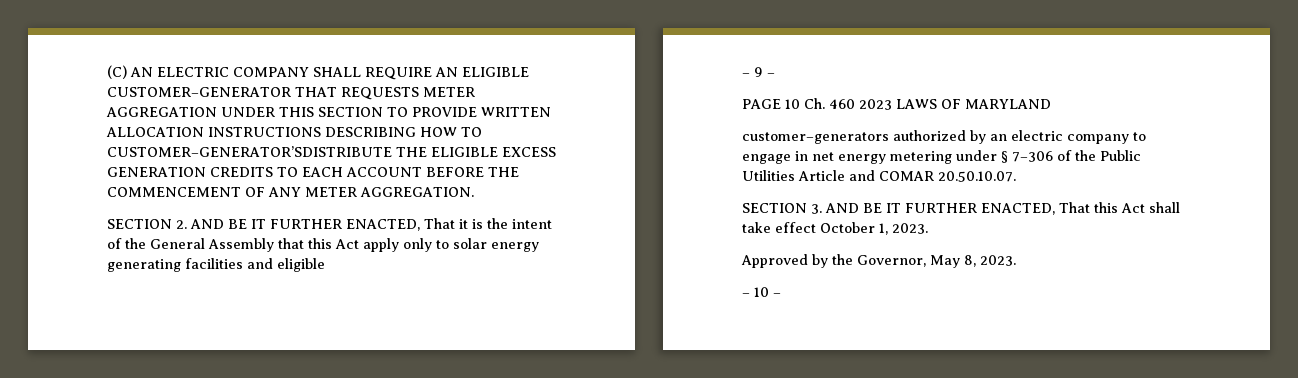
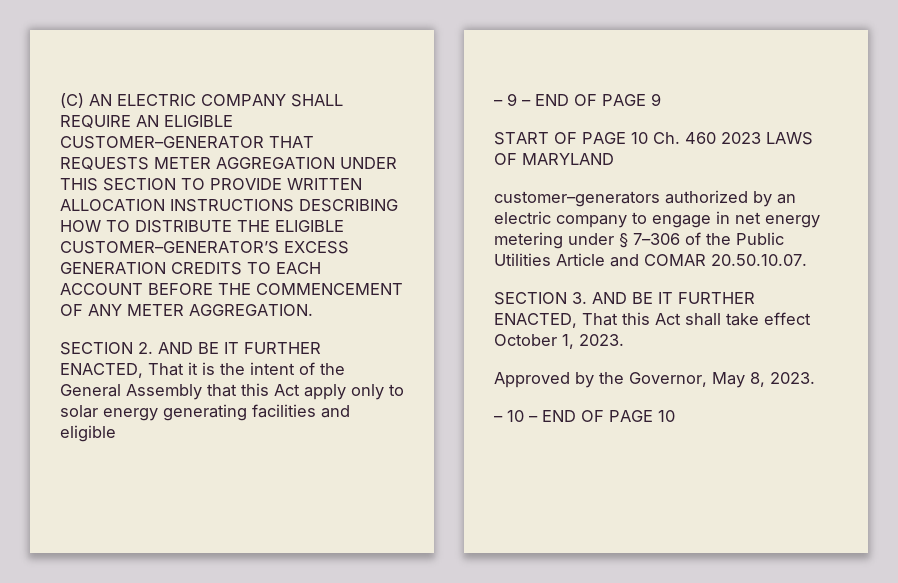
[107,146,392,157] CUSTOMER–GENERATOR’SDISTRIBUTE -> [135,220,232,233] DISTRIBUTE
(498, 152) none -> [60,241,279,254] CUSTOMER–GENERATOR’S
(775, 75) // -> [535,93,661,106] [494,132,577,145] END OF PAGE 9 // START OF
(781, 295) none -> [542,410,675,422] END OF PAGE 10

